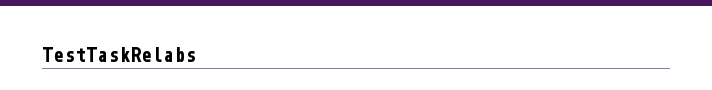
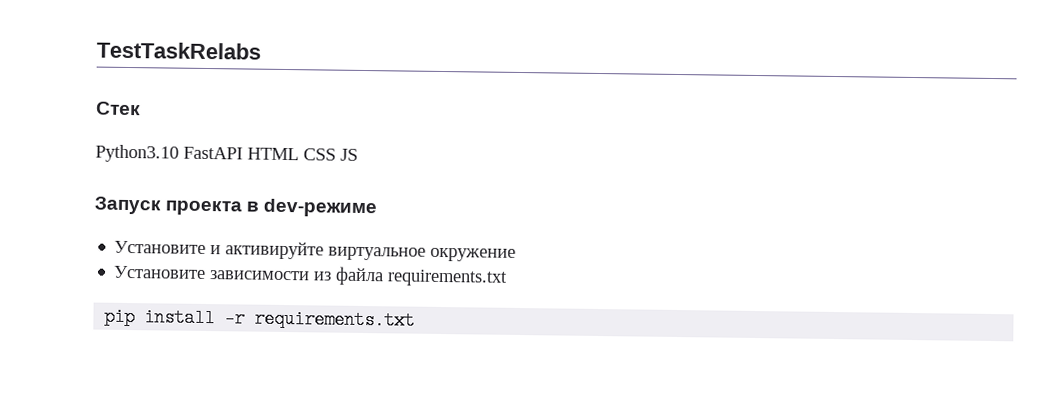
(196, 54) none -> [96,101,141,116] [95,144,358,163] [94,196,378,218] [114,240,517,262] [113,265,509,287] [104,307,416,330] // Стек // Python3.10 FastAPI HTML CSS JS // Запуск проекта в dev-режиме // Установите и активируйте виртуальное окружение // Установите зависимости из файла requirements.txt // pip install -r requirements.txt

